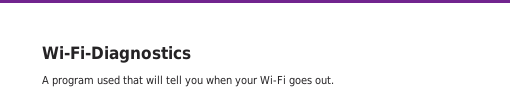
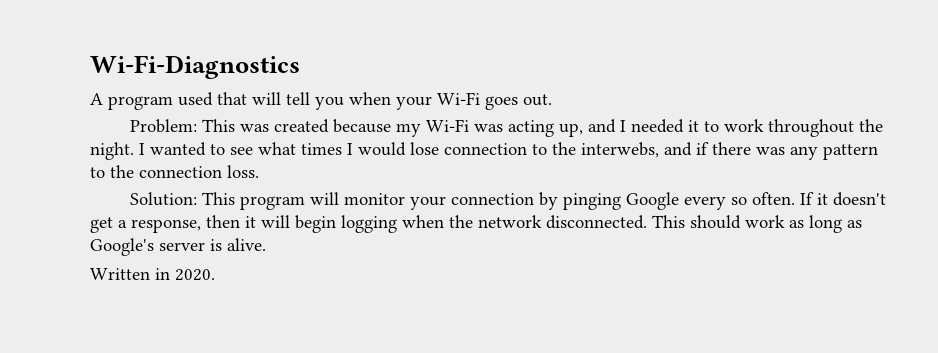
(334, 80) none -> [130,119,884,137] [90,142,878,160] [90,165,259,178] [130,192,887,210] [90,215,862,233] [90,238,266,256] [90,268,215,281] // Problem: This was created because my Wi-Fi was acting up, and I needed it to work throughout the night. I wanted to see what times I would lose connection to the interwebs, and if there was any pattern to the connection loss. // Solution: This program will monitor your connection by pinging Google every so often. If it doesn't get a response, then it will begin logging when the network disconnected. This should work as long as Google's server is alive. // Written in 2020.

